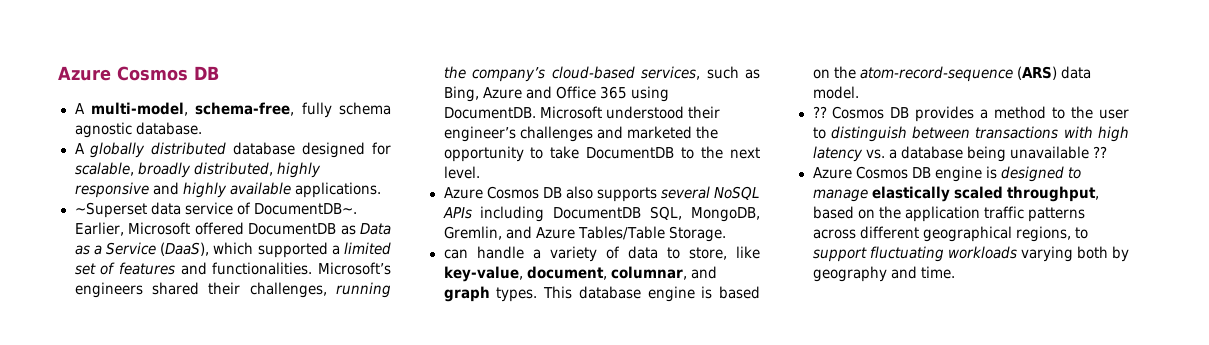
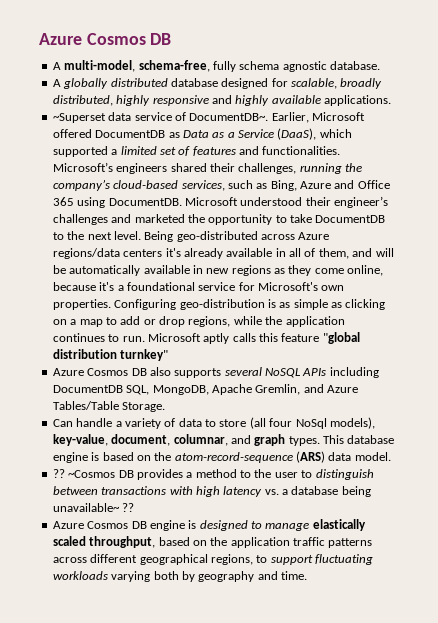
(480, 172) none -> [144,231,330,242] [52,248,394,259] [52,265,384,276] [52,282,345,291] [52,299,386,310] [52,316,345,327] [52,332,360,344] [52,349,169,361] Being geo-distributed across Azure regions/data centers it's already available in all of them, and will be automatically available in new regions as they come online, because it's a foundational service for Microsoft's own properties. Configuring geo-distribution is as simple as clicking on a map to add or drop regions, while the application continues to run. Microsoft aptly calls this feature "global distribution turnkey"
(760, 214) none -> [211,384,252,395] Apache
[443,249,468,259] can -> [52,419,73,427] Can
[688,246,760,260] store, like -> [219,417,375,429] store (all four NoSql models),
[832,106,885,119] Cosmos -> [68,470,116,478] ~Cosmos
[1009,146,1089,159] unavailable -> [52,503,120,512] unavailable~

